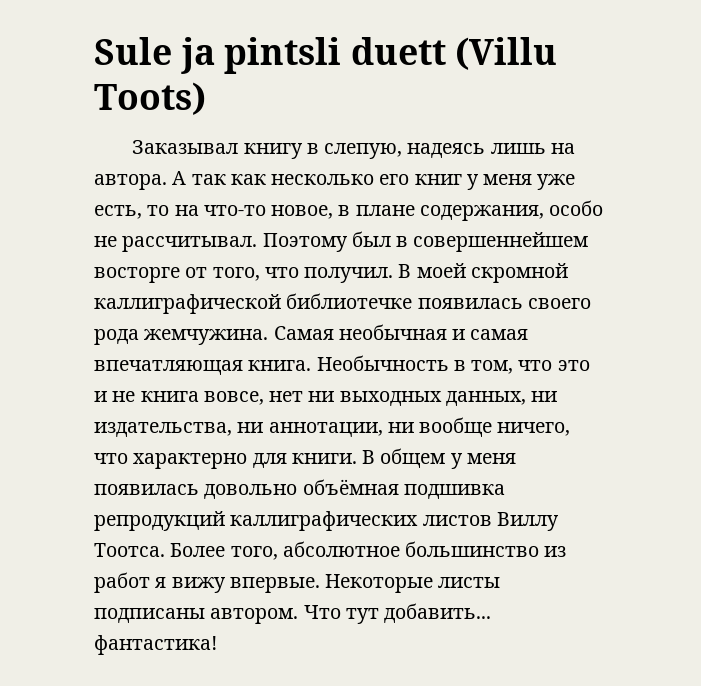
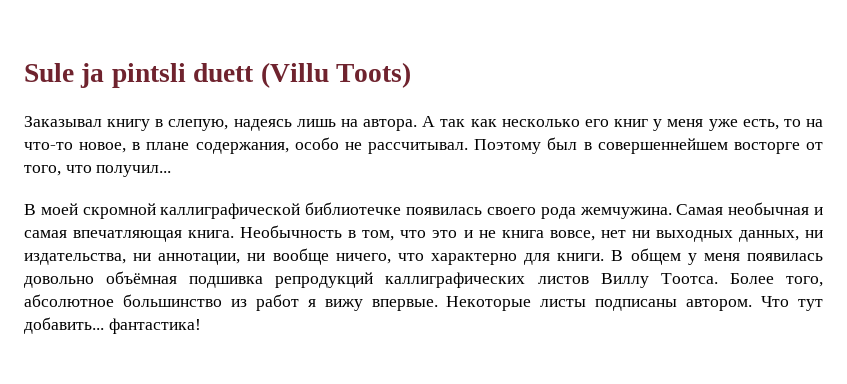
[304,267,394,283] получил. -> [96,165,172,177] получил... //

